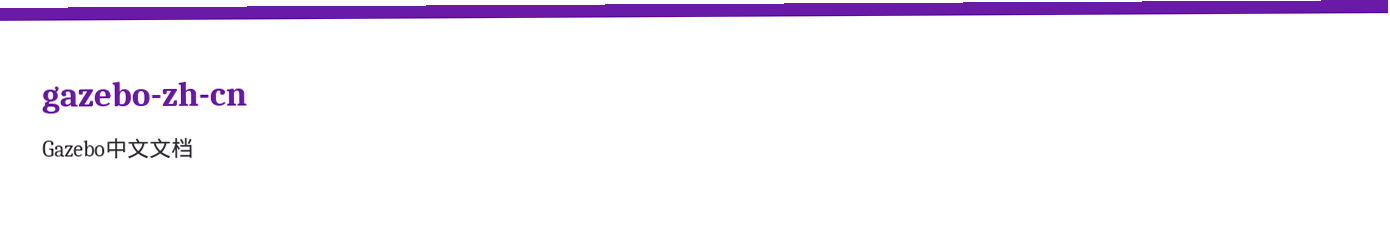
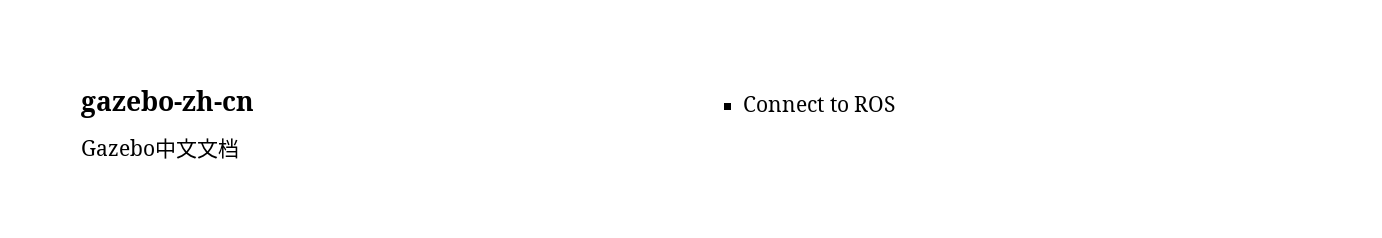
(194, 147) none -> [743,96,896,112] // Connect to ROS

